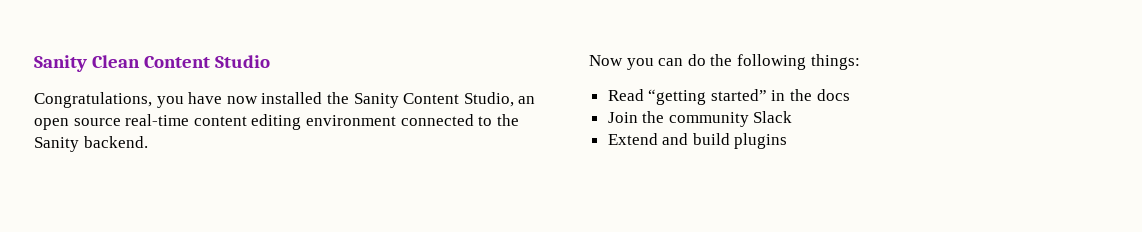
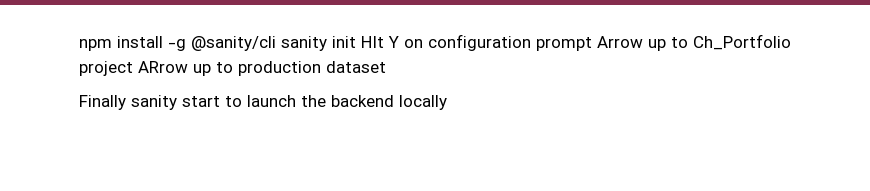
[34,55,271,72] [34,92,536,108] [34,114,519,130] [34,136,148,152] [589,54,860,70] [607,89,850,105] [607,111,793,127] [607,133,788,149] Sanity Clean Content Studio // Congratulations, you have now installed the Sanity Content Studio, an open source real-time content editing environment connected to the Sanity backend. // Now you can do the following things: // Read “getting started” in the docs // Join the community Slack // Extend and build plugins -> [79,34,791,51] [79,61,386,76] [79,95,447,110] npm install -g @sanity/cli sanity init HIt Y on configuration prompt Arrow up to Ch_Portfolio project ARrow up to production dataset // Finally sanity start to launch the backend locally

